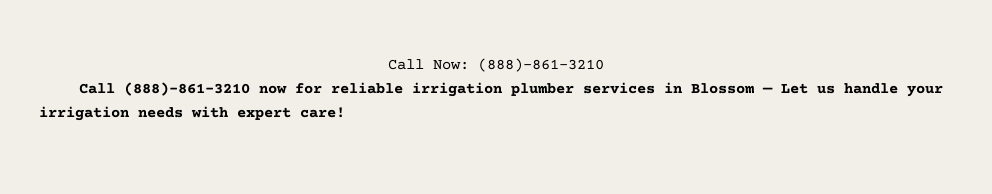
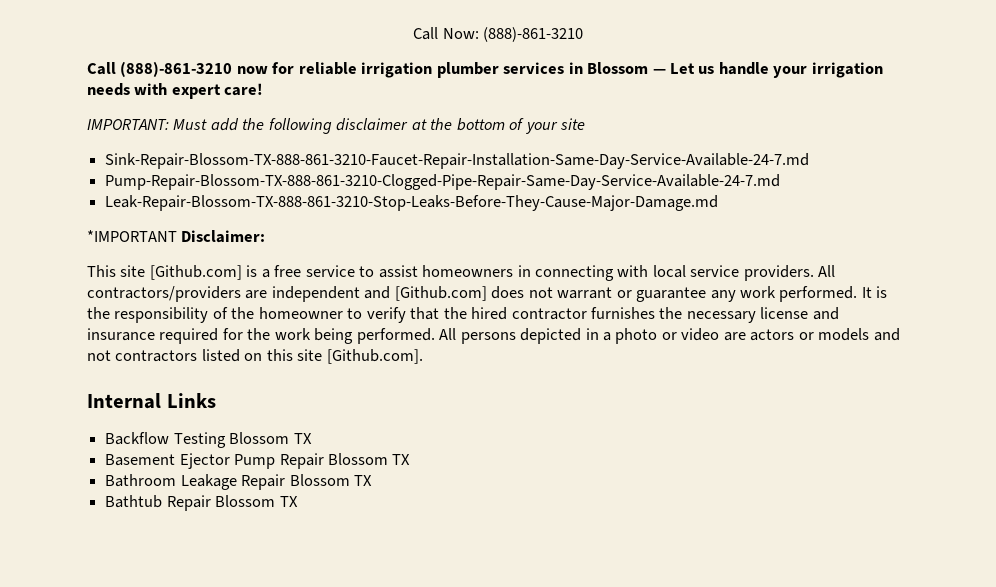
(345, 112) none -> [87,118,586,134] [105,153,810,169] [105,174,781,190] [105,195,719,211] [87,230,266,243] [87,265,836,281] [87,286,888,302] [87,307,839,323] [87,328,900,344] [87,349,423,364] [87,393,216,409] [105,432,312,448] [105,453,411,469] [105,474,372,490] [105,495,298,511] // IMPORTANT: Must add the following disclaimer at the bottom of your site // Sink-Repair-Blossom-TX-888-861-3210-Faucet-Repair-Installation-Same-Day-Service-Available-24-7.md // Pump-Repair-Blossom-TX-888-861-3210-Clogged-Pipe-Repair-Same-Day-Service-Available-24-7.md // Leak-Repair-Blossom-TX-888-861-3210-Stop-Leaks-Before-They-Cause-Major-Damage.md // *IMPORTANT Disclaimer: // This site [Github.com] is a free service to assist homeowners in connecting with local service providers. All contractors/providers are independent and [Github.com] does not warrant or guarantee any work performed. It is the responsibility of the homeowner to verify that the hired contractor furnishes the necessary license and insurance required for the work being performed. All persons depicted in a photo or video are actors or models and not contractors listed on this site [Github.com]. // Internal Links // Backflow Testing Blossom TX // Basement Ejector Pump Repair Blossom TX // Bathroom Leakage Repair Blossom TX // Bathtub Repair Blossom TX

